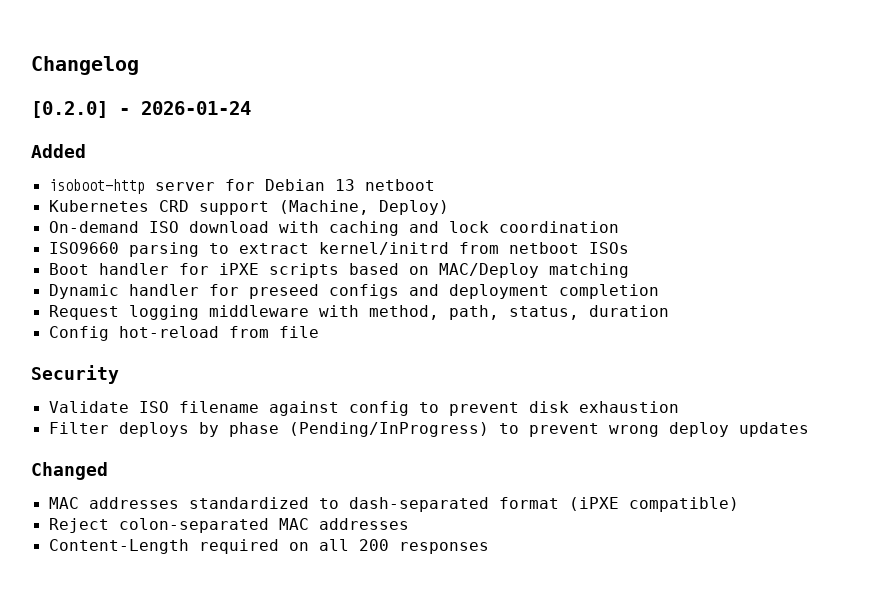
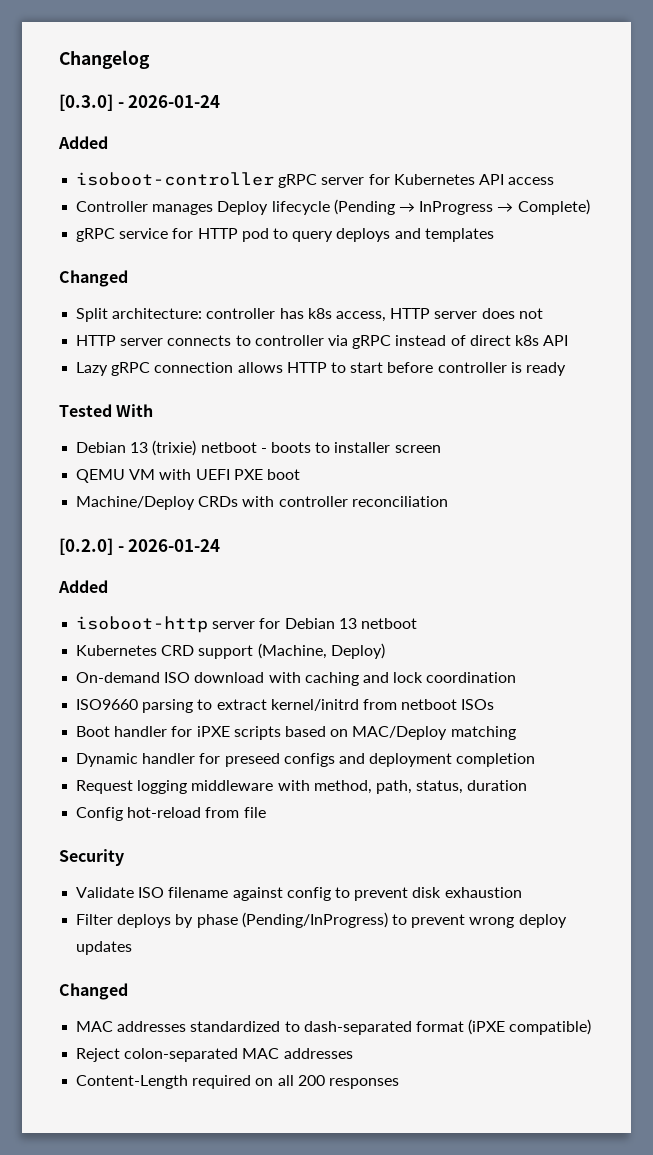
(139, 65) none -> [59,94,221,111] [58,136,108,149] [76,172,555,188] [76,199,590,215] [76,228,494,242] [59,270,128,287] [76,308,543,322] [76,335,569,349] [76,362,566,376] [59,404,154,417] [76,440,441,456] [76,469,300,483] [76,496,448,510] // [0.3.0] - 2026-01-24 // Added // isoboot-controller gRPC server for Kubernetes API access // Controller manages Deploy lifecycle (Pending → InProgress → Complete) // gRPC service for HTTP pod to query deploys and templates // Changed // Split architecture: controller has k8s access, HTTP server does not // HTTP server connects to controller via gRPC instead of direct k8s API // Lazy gRPC connection allows HTTP to start before controller is ready // Tested With // Debian 13 (trixie) netboot - boots to installer screen // QEMU VM with UEFI PXE boot // Machine/Deploy CRDs with controller reconciliation

